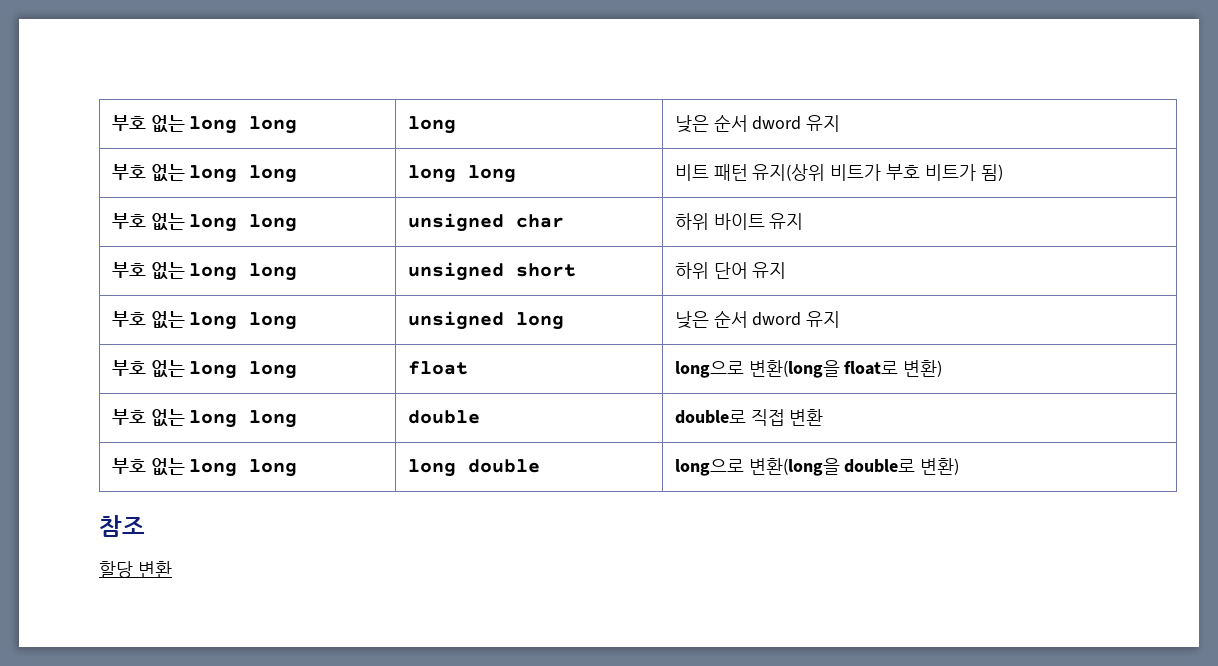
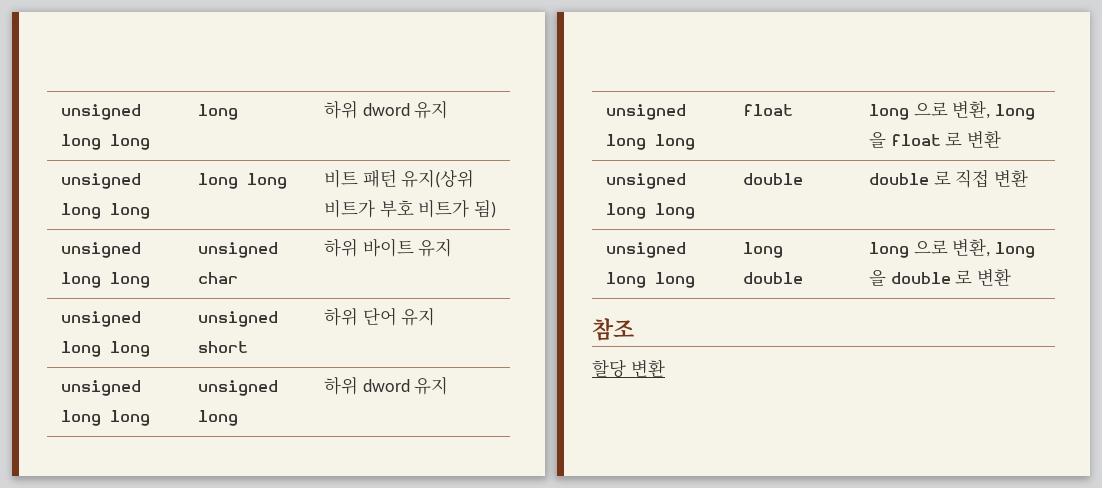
[111,115,185,133] 부호 없는 -> [60,104,141,120] unsigned
[674,114,841,133] [111,164,185,182] 낮은 순서 dword 유지 // 부호 없는 -> [323,101,449,119] [60,173,141,189] 하위 dword 유지 // unsigned
[111,213,185,231] 부호 없는 -> [60,242,141,258] unsigned
[111,262,185,280] 부호 없는 -> [60,311,141,327] unsigned
[111,311,185,329] 부호 없는 -> [60,380,141,396] unsigned
[674,310,841,329] [111,360,185,378] 낮은 순서 dword 유지 // 부호 없는 -> [323,377,449,395] [605,104,686,120] 하위 dword 유지 // unsigned
[674,360,943,378] [111,409,185,427] long으로 변환(long을 float로 변환) // 부호 없는 -> [868,100,1036,120] [868,130,1002,148] [605,173,686,189] long 으로 변환, long 을 float 로 변환 // unsigned
[674,410,746,424] double로 -> [868,171,951,185] double 로
[111,458,185,476] 부호 없는 -> [605,242,686,258] unsigned
[674,458,960,476] long으로 변환(long을 double로 변환) -> [868,238,1036,258] [868,268,1012,286] long 으로 변환, long 을 double 로 변환

